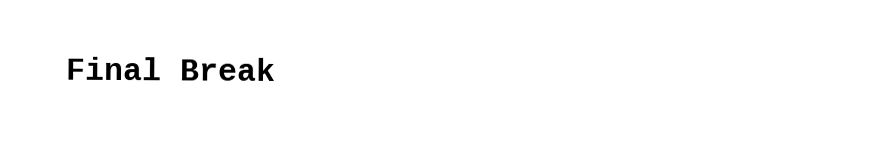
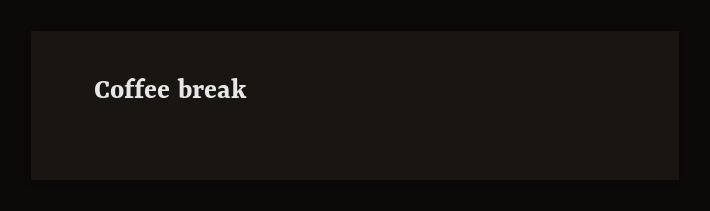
[65,56,276,81] Final Break -> [94,78,248,98] Coffee break

